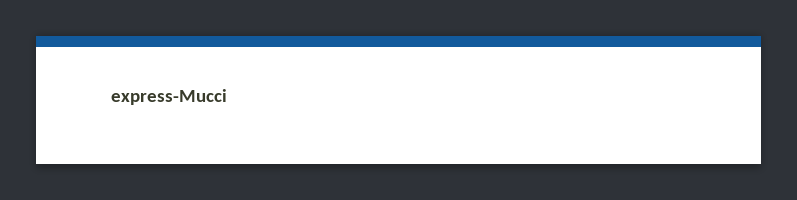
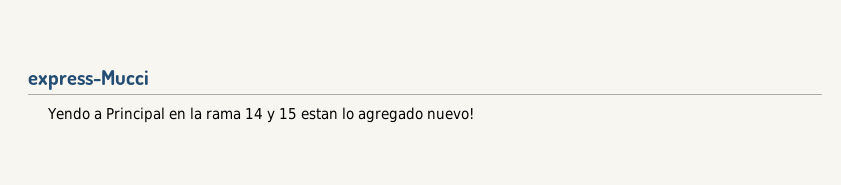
(227, 97) none -> [47,107,475,123] // Yendo a Principal en la rama 14 y 15 estan lo agregado nuevo!

